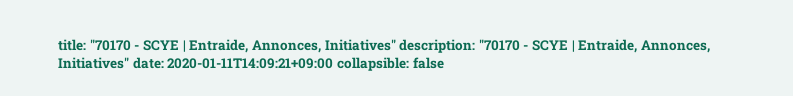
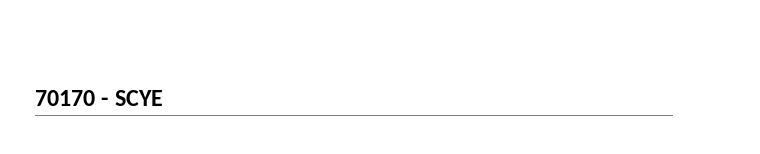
[58,39,711,53] [58,57,444,71] title: "70170 - SCYE | Entraide, Annonces, Initiatives" description: "70170 - SCYE | Entraide, Annonces, Initiatives" date: 2020-01-11T14:09:21+09:00 collapsible: false -> [35,90,163,106] 70170 - SCYE

